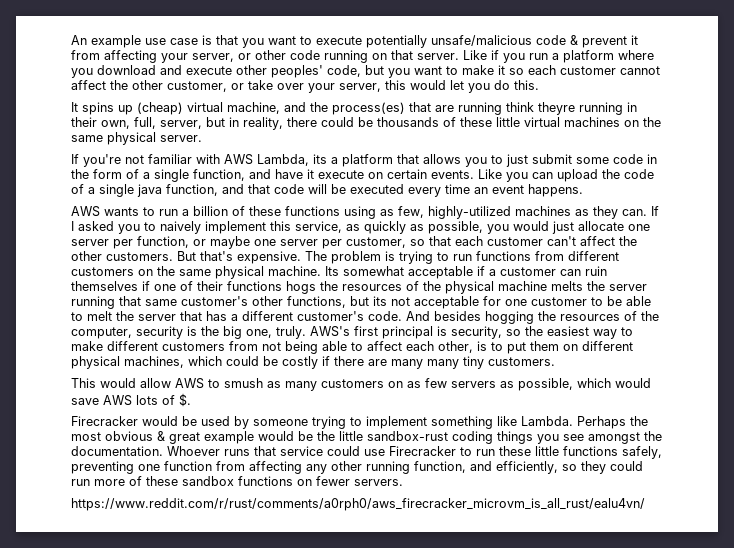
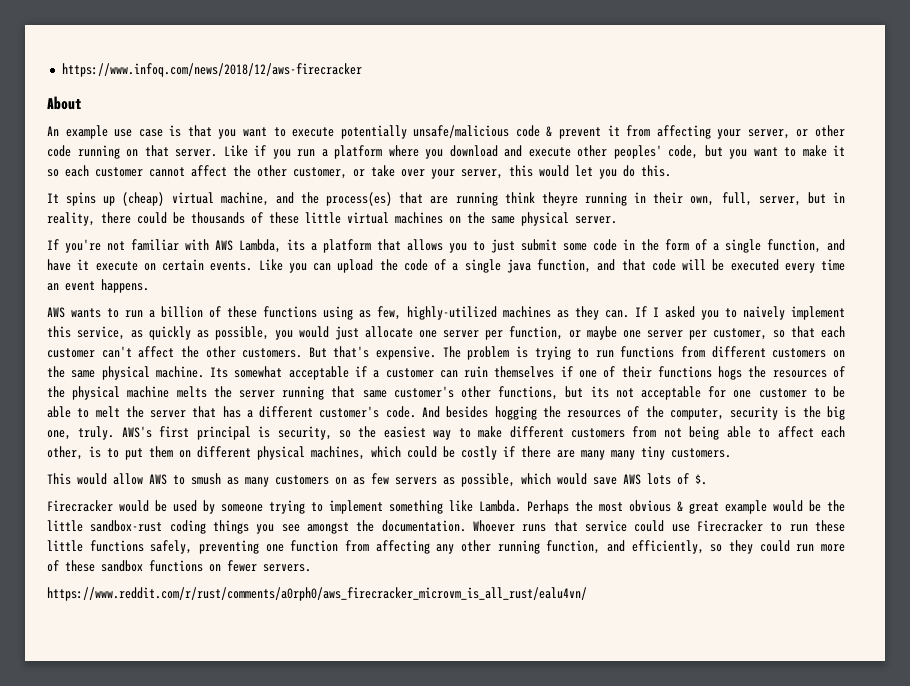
(71, 40) none -> [61,63,362,77] [47,96,82,110] https://www.infoq.com/news/2018/12/aws-firecracker // About //

